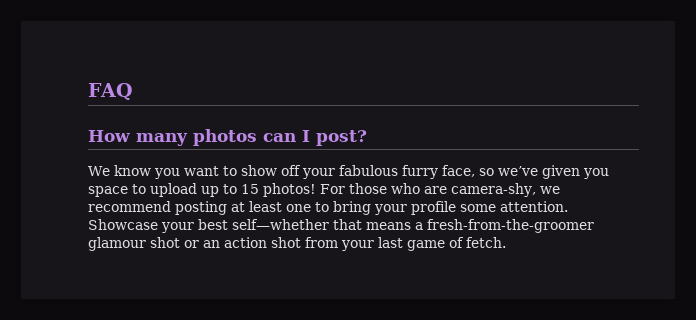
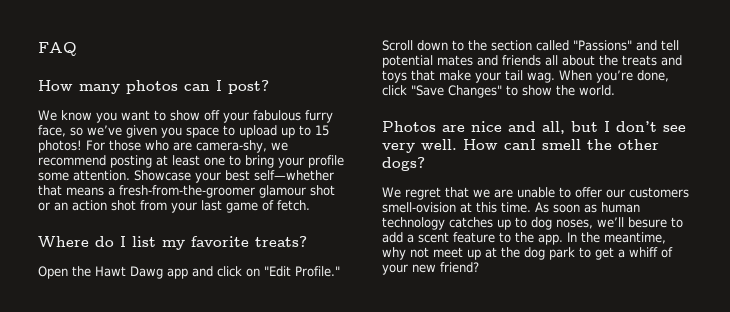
(506, 242) none -> [38,236,307,250] [38,266,340,279] [382,40,679,51] [382,55,682,68] [382,70,669,83] [382,85,615,98] [382,121,686,134] [382,139,659,153] [382,157,425,171] [382,187,689,200] [382,202,640,213] [382,217,683,230] [382,232,666,245] [382,247,673,260] [382,262,479,275] // Where do I list my favorite treats? // Open the Hawt Dawg app and click on "Edit Profile." Scroll down to the section called "Passions" and tell potential mates and friends all about the treats and toys that make your tail wag. When you’re done, click "Save Changes" to show the world. // Photos are nice and all, but I don’t see very well. How canI smell the other dogs? // We regret that we are unable to offer our customers smell-ovision at this time. As soon as human technology catches up to dog noses, we’ll besure to add a scent feature to the app. In the meantime, why not meet up at the dog park to get a whiff of your new friend?

